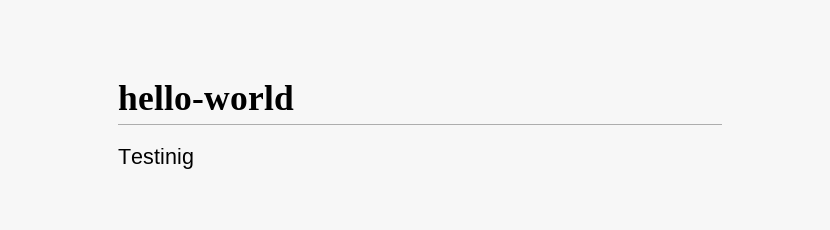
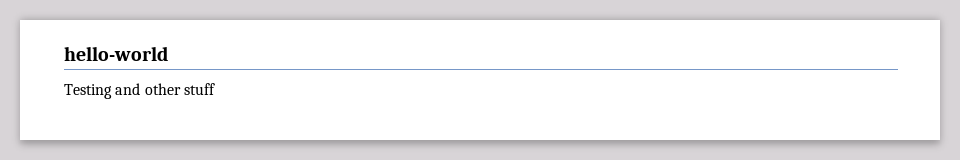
[118,148,194,169] Testinig -> [64,83,215,99] Testing and other stuff

